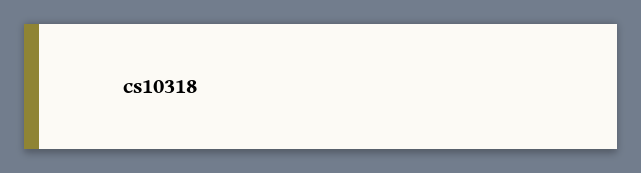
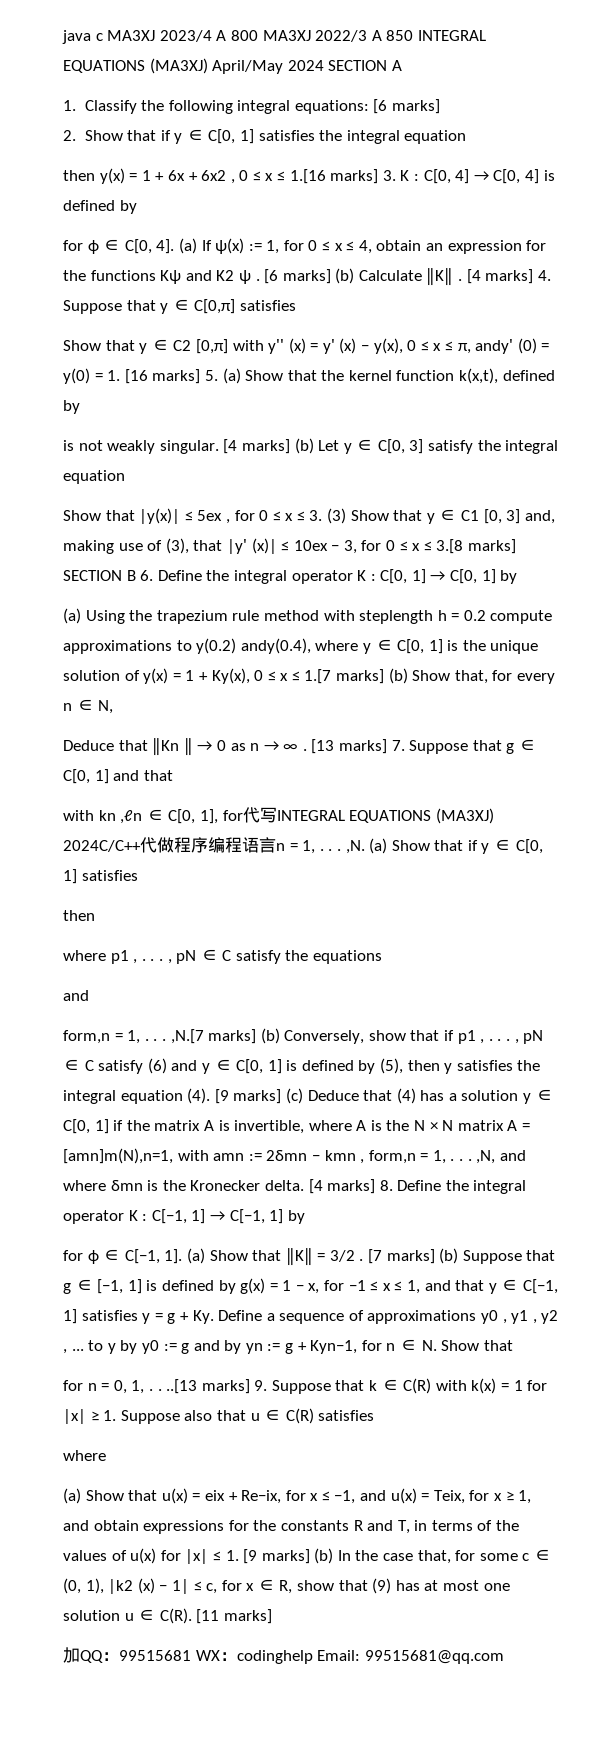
[123,80,197,93] cs10318 -> [62,30,486,44] [63,58,402,74] [63,99,441,114] [63,129,467,144] [63,168,555,184] [63,200,137,214] [63,238,547,254] [63,268,551,286] [63,299,296,314] [63,338,550,354] [63,368,555,384] [63,400,80,414] [63,438,559,454] [63,470,125,484] [63,508,555,524] [63,538,517,554] [63,569,518,584] [63,608,553,624] [63,638,539,654] [63,668,556,684] [63,699,114,714] [63,738,537,756] [63,769,173,784] [63,807,494,824] [63,837,543,854] [63,869,138,884] [63,910,95,921] [63,949,383,964] [63,990,89,1001] [63,1028,544,1044] [63,1058,541,1074] [63,1088,553,1104] [63,1119,531,1134] [63,1148,526,1164] [63,1179,527,1194] [63,1209,305,1224] [63,1248,556,1266] [63,1278,558,1294] [63,1309,559,1324] [63,1339,513,1354] [63,1378,548,1394] [63,1408,375,1424] [63,1450,106,1461] [63,1488,532,1504] [63,1520,520,1534] [63,1548,552,1564] [63,1578,510,1594] [63,1608,272,1624] [63,1647,504,1664] java c MA3XJ 2023/4 A 800 MA3XJ 2022/3 A 850 INTEGRAL EQUATIONS (MA3XJ) April/May 2024 SECTION A // 1. Classify the following integral equations: [6 marks] // 2. Show that if y ∈ C[0, 1] satisfies the integral equation // then y(x) = 1 + 6x + 6x2 , 0 ≤ x ≤ 1.[16 marks] 3. K : C[0, 4] → C[0, 4] is defined by // for ϕ ∈ C[0, 4]. (a) If ψ(x) := 1, for 0 ≤ x ≤ 4, obtain an expression for the functions Kψ and K2 ψ . [6 marks] (b) Calculate ∥K∥ . [4 marks] 4. Suppose that y ∈ C[0,π] satisfies // Show that y ∈ C2 [0,π] with y′′ (x) = y′ (x) − y(x), 0 ≤ x ≤ π, andy′ (0) = y(0) = 1. [16 marks] 5. (a) Show that the kernel function k(x,t), defined by // is not weakly singular. [4 marks] (b) Let y ∈ C[0, 3] satisfy the integral equation // Show that |y(x)| ≤ 5ex , for 0 ≤ x ≤ 3. (3) Show that y ∈ C1 [0, 3] and, making use of (3), that |y′ (x)| ≤ 10ex − 3, for 0 ≤ x ≤ 3.[8 marks] SECTION B 6. Define the integral operator K : C[0, 1] → C[0, 1] by // (a) Using the trapezium rule method with steplength h = 0.2 compute approximations to y(0.2) andy(0.4), where y ∈ C[0, 1] is the unique solution of y(x) = 1 + Ky(x), 0 ≤ x ≤ 1.[7 marks] (b) Show that, for every n ∈ N, // Deduce that ∥Kn ∥ → 0 as n → ∞ . [13 marks] 7. Suppose that g ∈ C[0, 1] and that // with kn ,ℓn ∈ C[0, 1], for代写INTEGRAL EQUATIONS (MA3XJ) 2024C/C++代做程序编程语言n = 1, . . . ,N. (a) Show that if y ∈ C[0, 1] satisfies // then // where p1 , . . . , pN ∈ C satisfy the equations // and // form,n = 1, . . . ,N.[7 marks] (b) Conversely, show that if p1 , . . . , pN ∈ C satisfy (6) and y ∈ C[0, 1] is defined by (5), then y satisfies the integral equation (4). [9 marks] (c) Deduce that (4) has a solution y ∈ C[0, 1] if the matrix A is invertible, where A is the N × N matrix A = [amn]m(N),n=1, with amn := 2δmn − kmn , form,n = 1, . . . ,N, and where δmn is the Kronecker delta. [4 marks] 8. Define the integral operator K : C[−1, 1] → C[−1, 1] by // for ϕ ∈ C[−1, 1]. (a) Show that ∥K∥ = 3/2 . [7 marks] (b) Suppose that g ∈ [−1, 1] is defined by g(x) = 1 − x, for −1 ≤ x ≤ 1, and that y ∈ C[−1, 1] satisfies y = g + Ky. Define a sequence of approximations y0 , y1 , y2 , ... to y by y0 := g and by yn := g + Kyn−1, for n ∈ N. Show that // for n = 0, 1, . . ..[13 marks] 9. Suppose that k ∈ C(R) with k(x) = 1 for |x| ≥ 1. Suppose also that u ∈ C(R) satisfies // where // (a) Show that u(x) = eix + Re−ix, for x ≤ −1, and u(x) = Teix, for x ≥ 1, and obtain expressions for the constants R and T, in terms of the values of u(x) for |x| ≤ 1. [9 marks] (b) In the case that, for some c ∈ (0, 1), |k2 (x) − 1| ≤ c, for x ∈ R, show that (9) has at most one solution u ∈ C(R). [11 marks] // 加QQ：99515681 WX：codinghelp Email: 99515681@qq.com

